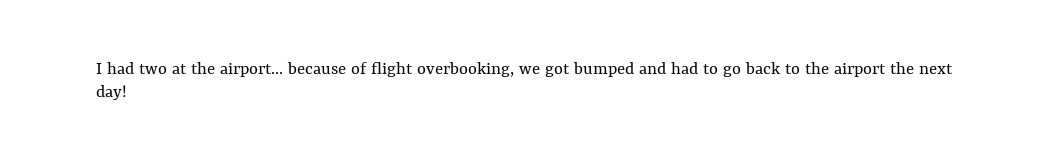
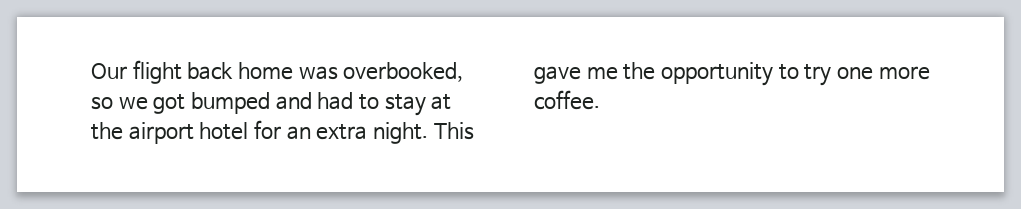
[96,62,514,77] I had two at the airport... because of flight overbooking, -> [91,60,464,84] [91,96,113,110] Our flight back home was overbooked, so
[722,62,953,77] [96,85,127,100] go back to the airport the next day! -> [384,94,452,116] [91,120,474,144] [534,62,930,86] [534,90,600,110] stay at the airport hotel for an extra night. This gave me the opportunity to try one more coffee.

